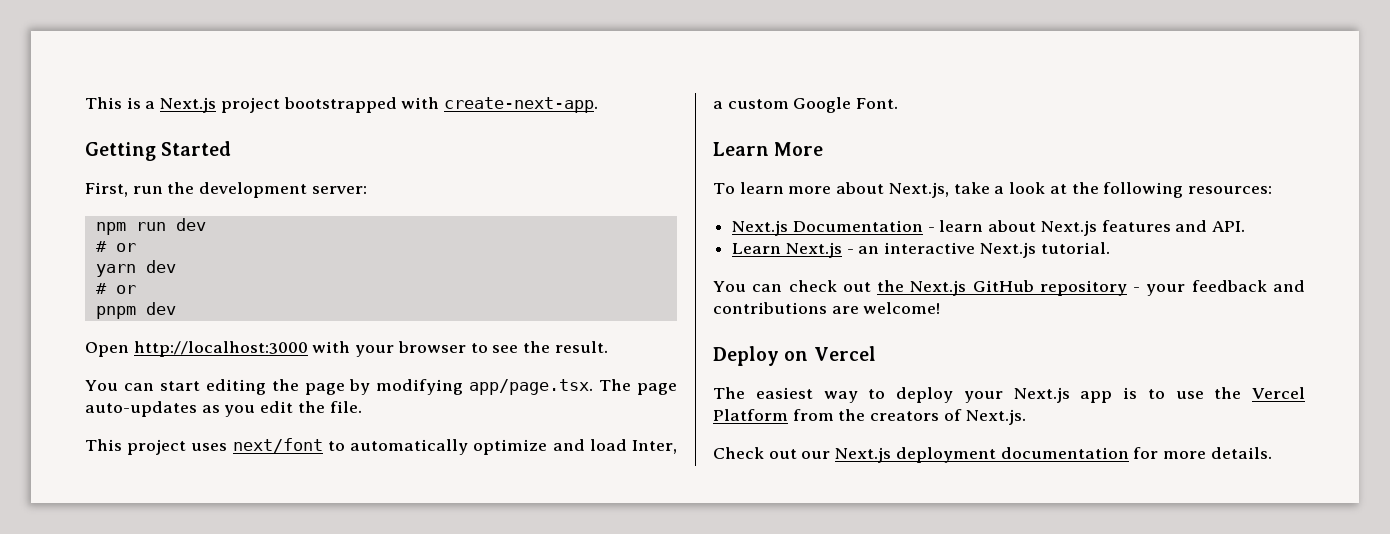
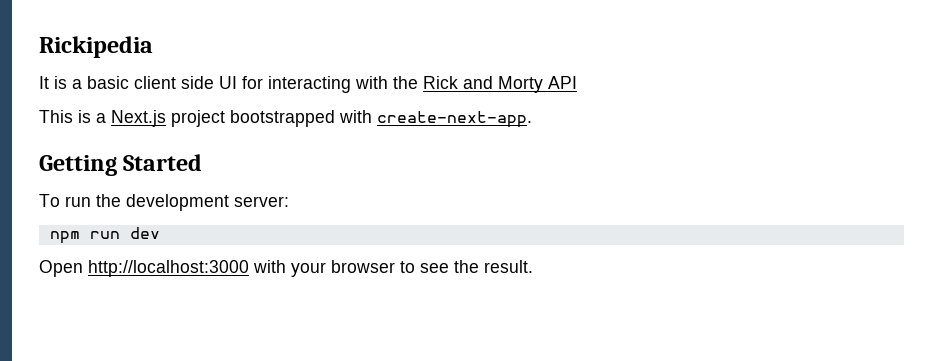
(85, 103) none -> [39,36,153,58] [39,76,577,93] Rickipedia // It is a basic client side UI for interacting with the Rick and Morty API //
[85,182,128,197] First, -> [39,194,60,207] To
[95,241,136,252] [95,260,176,277] [95,283,136,294] [95,302,176,319] // # or // yarn dev // # or // pnpm dev -> (160, 233) none
[85,379,677,395] [85,401,362,417] [85,438,677,455] [713,97,899,113] [713,142,824,156] [713,182,1272,198] [732,220,1246,236] [732,242,1110,258] [713,280,1305,296] [713,302,941,314] [713,346,876,366] [713,387,1306,403] [713,409,1026,425] [713,447,1272,463] // You can start editing the page by modifying app/page.tsx. The page auto-updates as you edit the file. // This project uses next/font to automatically optimize and load Inter, a custom Google Font. // Learn More // To learn more about Next.js, take a look at the following resources: // Next.js Documentation - learn about Next.js features and API. // Learn Next.js - an interactive Next.js tutorial. // You can check out the Next.js GitHub repository - your feedback and contributions are welcome! // Deploy on Vercel // The easiest way to deploy your Next.js app is to use the Vercel Platform from the creators of Next.js. // Check out our Next.js deployment documentation for more details. -> (533, 266) none

